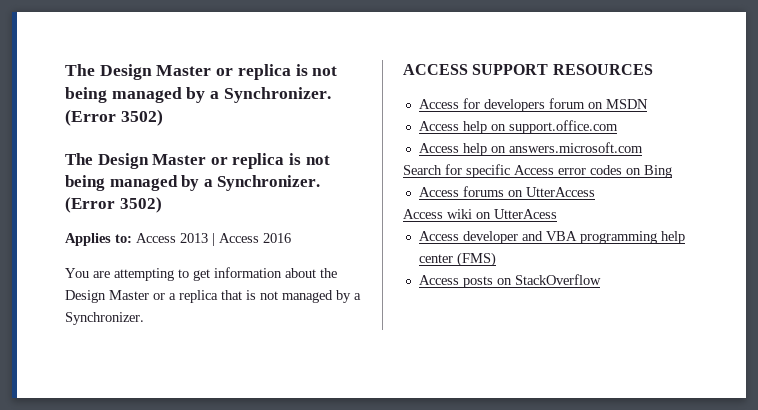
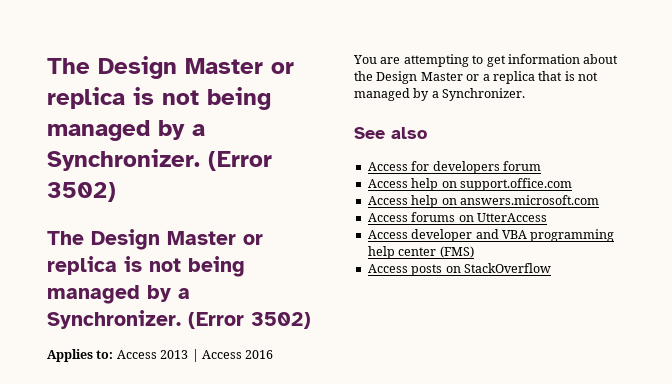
[403,64,653,75] ACCESS SUPPORT RESOURCES -> [354,127,427,139] See also
[587,99,648,109] on MSDN -> (541, 166) none
[403,164,672,178] // Search for specific Access error codes on Bing -> (599, 200) none
[403,209,557,219] // Access wiki on UtterAcess -> (547, 217) none

